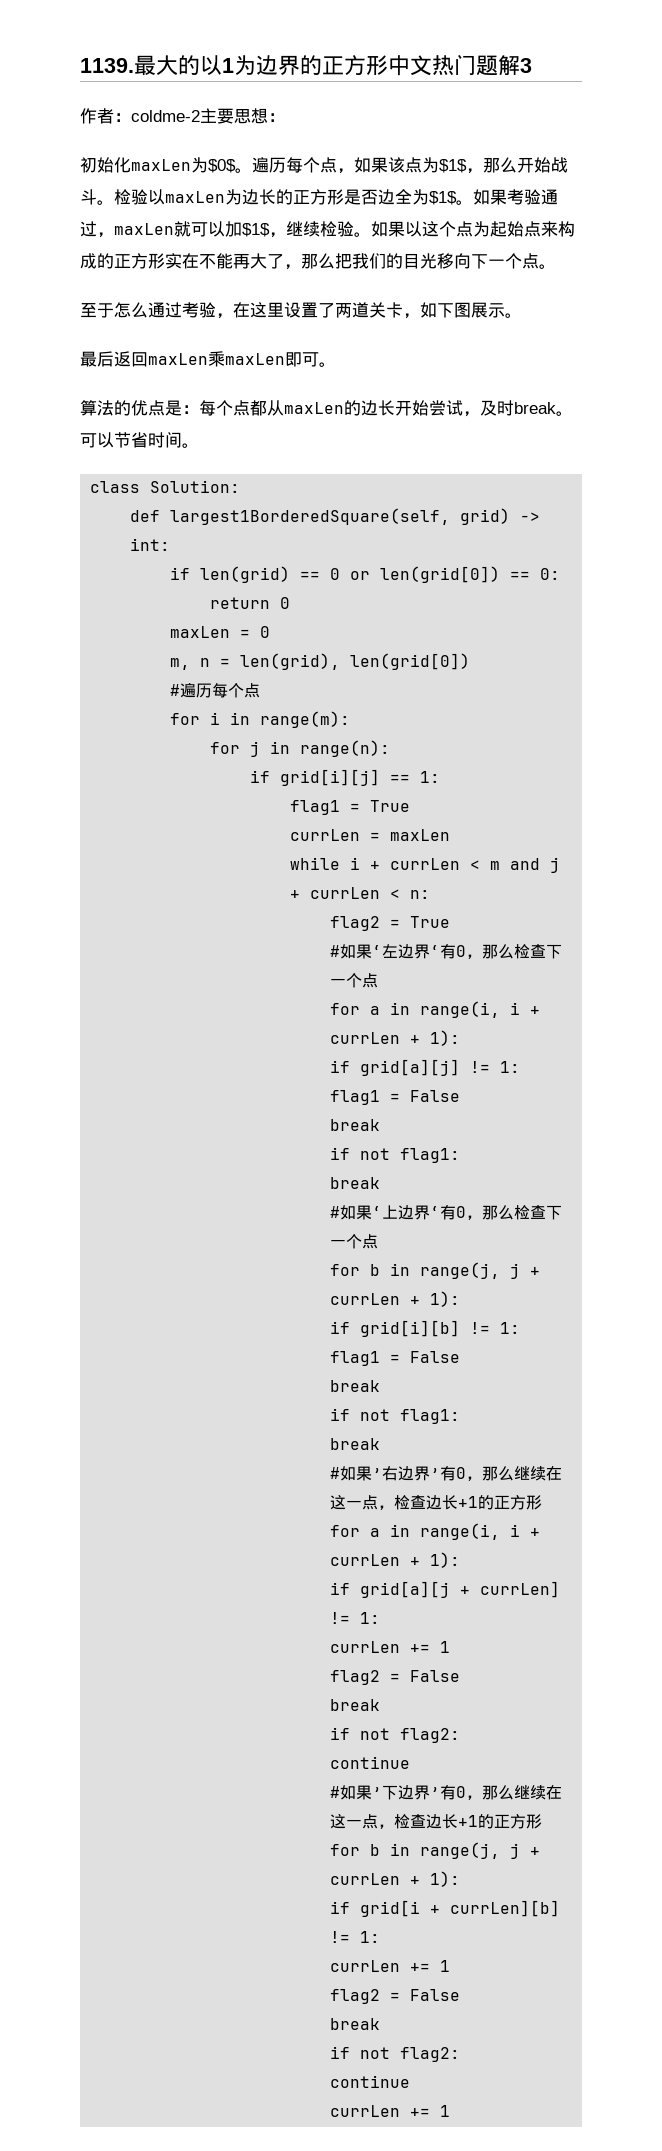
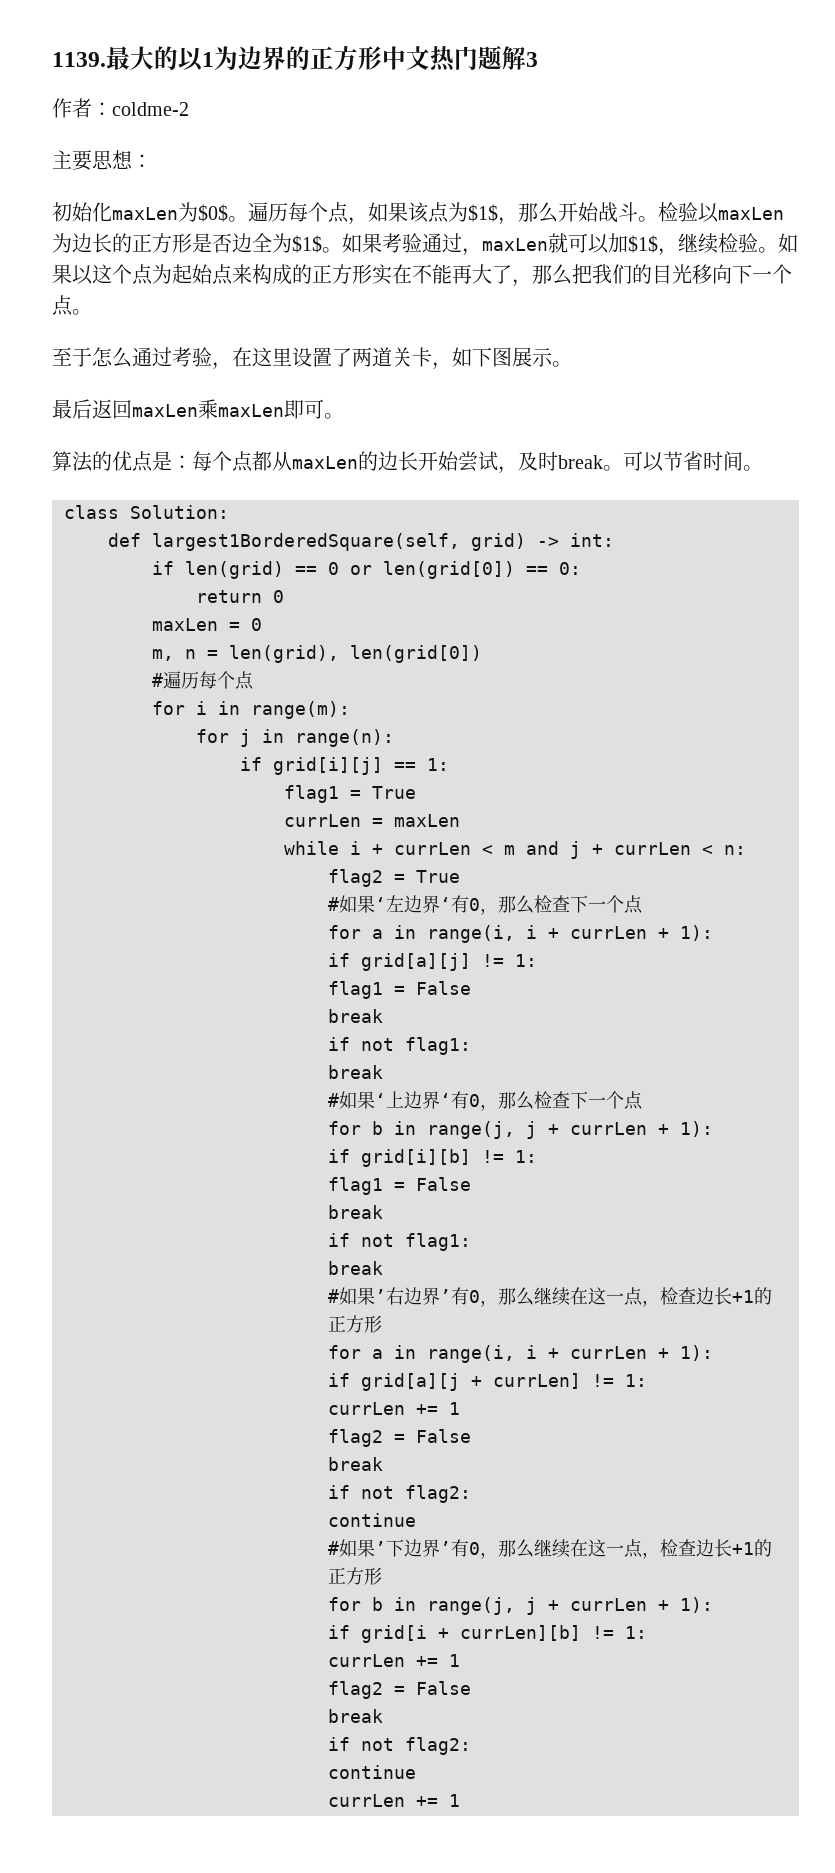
(200, 116) none -> (189, 109) //

